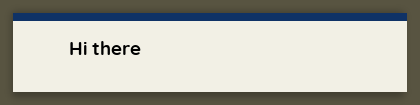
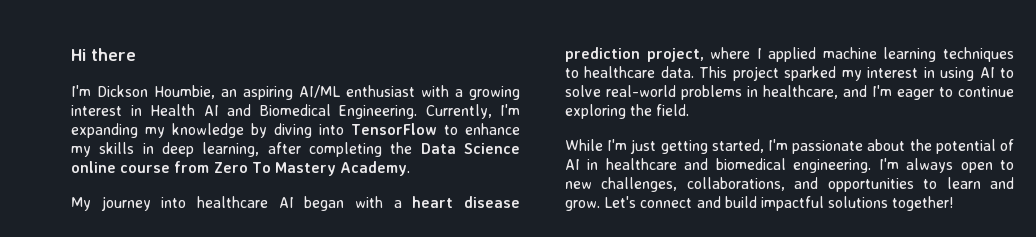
(142, 48) none -> [71,85,520,100] [71,104,520,119] [71,123,520,138] [71,142,520,157] [71,161,411,176] [71,196,520,211] [565,47,1014,62] [565,66,1014,81] [565,85,1014,100] [565,104,690,119] [565,139,1014,154] [565,158,1014,173] [565,177,1014,192] [565,196,954,211] // I'm Dickson Houmbie, an aspiring AI/ML enthusiast with a growing interest in Health AI and Biomedical Engineering. Currently, I'm expanding my knowledge by diving into TensorFlow to enhance my skills in deep learning, after completing the Data Science online course from Zero To Mastery Academy. // My journey into healthcare AI began with a heart disease prediction project, where I applied machine learning techniques to healthcare data. This project sparked my interest in using AI to solve real-world problems in healthcare, and I'm eager to continue exploring the field. // While I'm just getting started, I'm passionate about the potential of AI in healthcare and biomedical engineering. I'm always open to new challenges, collaborations, and opportunities to learn and grow. Let's connect and build impactful solutions together!

